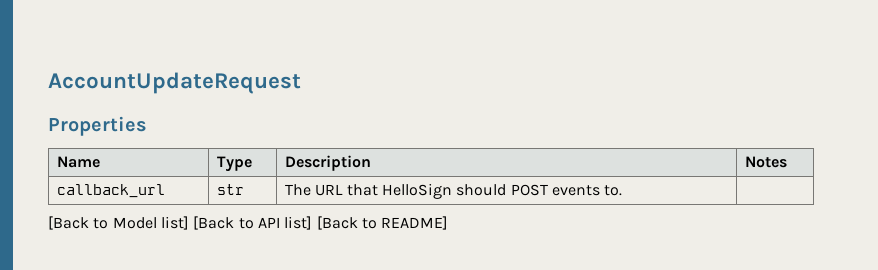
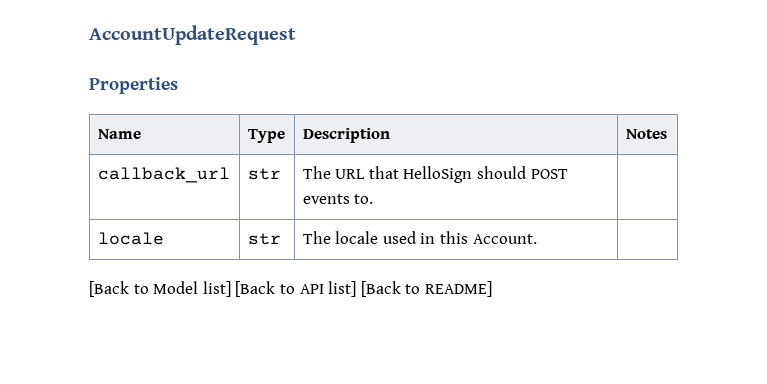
(623, 190) none -> [97,232,164,245] [247,233,281,245] [302,231,537,244] // locale | str | The locale used in this Account. |

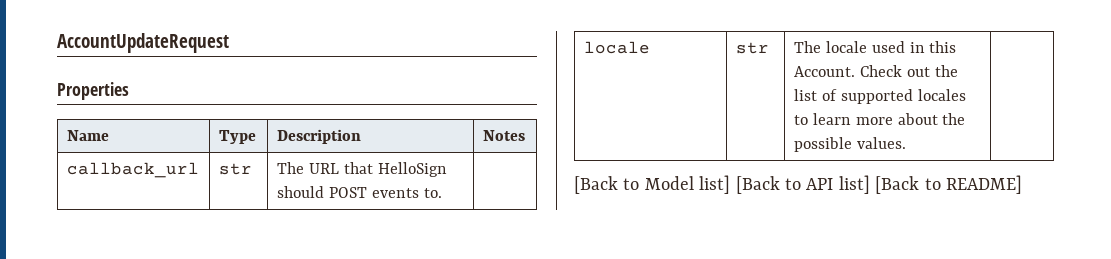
(537, 239) none -> [859,65,958,77] [793,89,966,104] [793,113,966,125] [793,137,906,152] Check out the list of supported locales to learn more about the possible values.

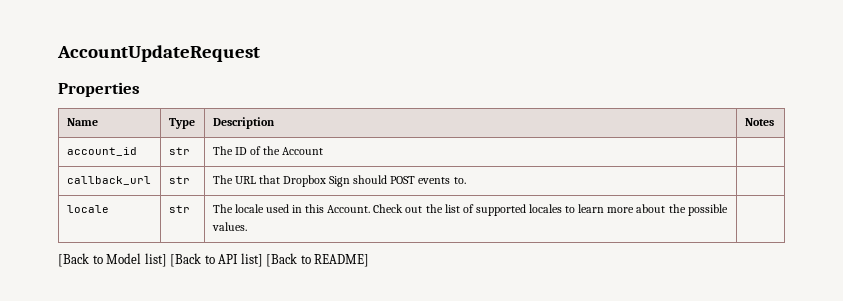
(525, 135) none -> [66,147,137,156] [168,147,190,155] [212,146,324,155] // account_id | str | The ID of the Account |
[377,162,447,177] HelloSign -> [283,175,351,187] Dropbox Sign

